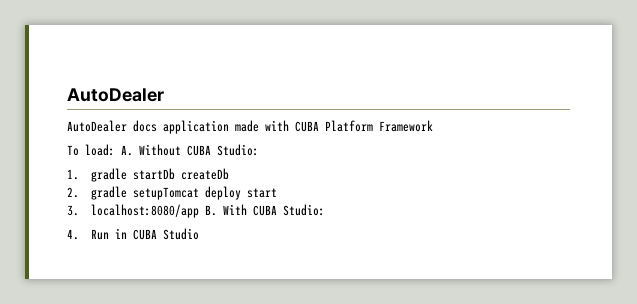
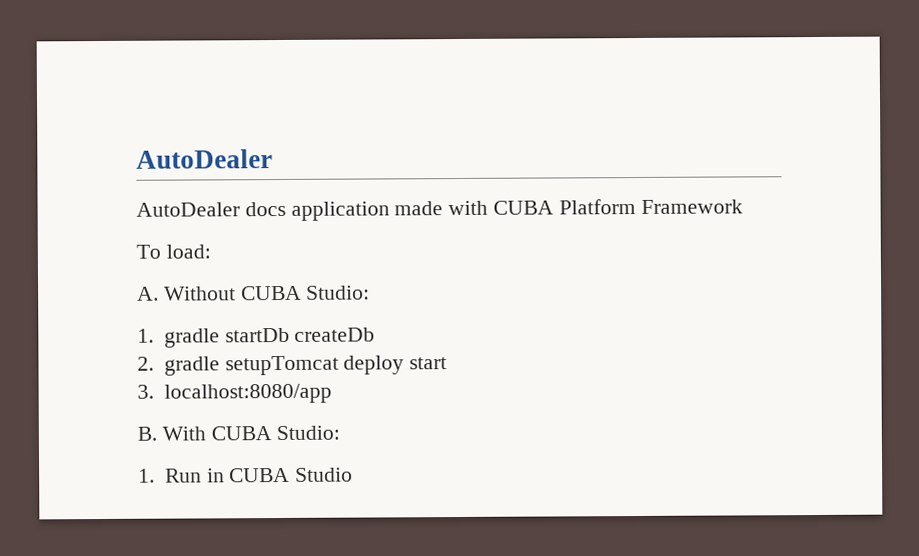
(115, 150) none -> (211, 251) //
(200, 211) none -> (332, 393) //
[67,229,79,240] 4. -> [138,468,155,483] 1.

